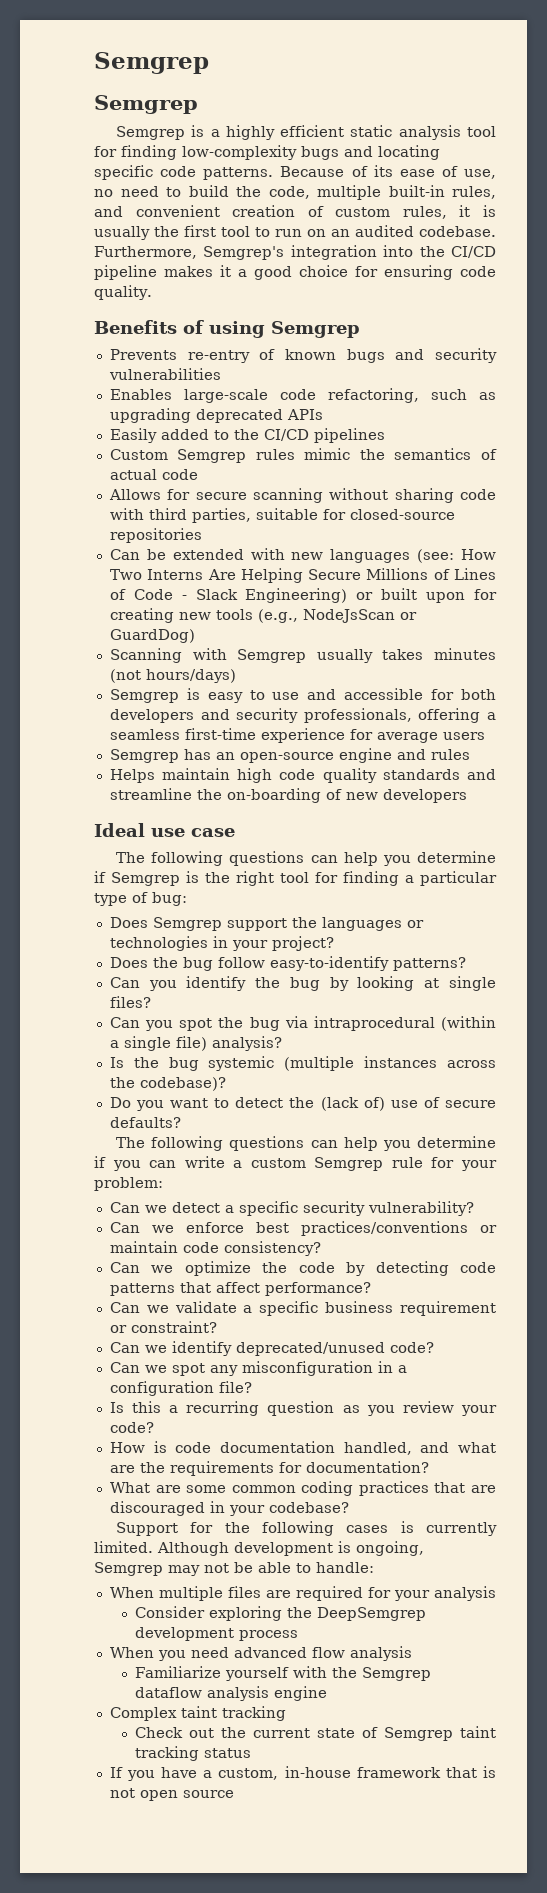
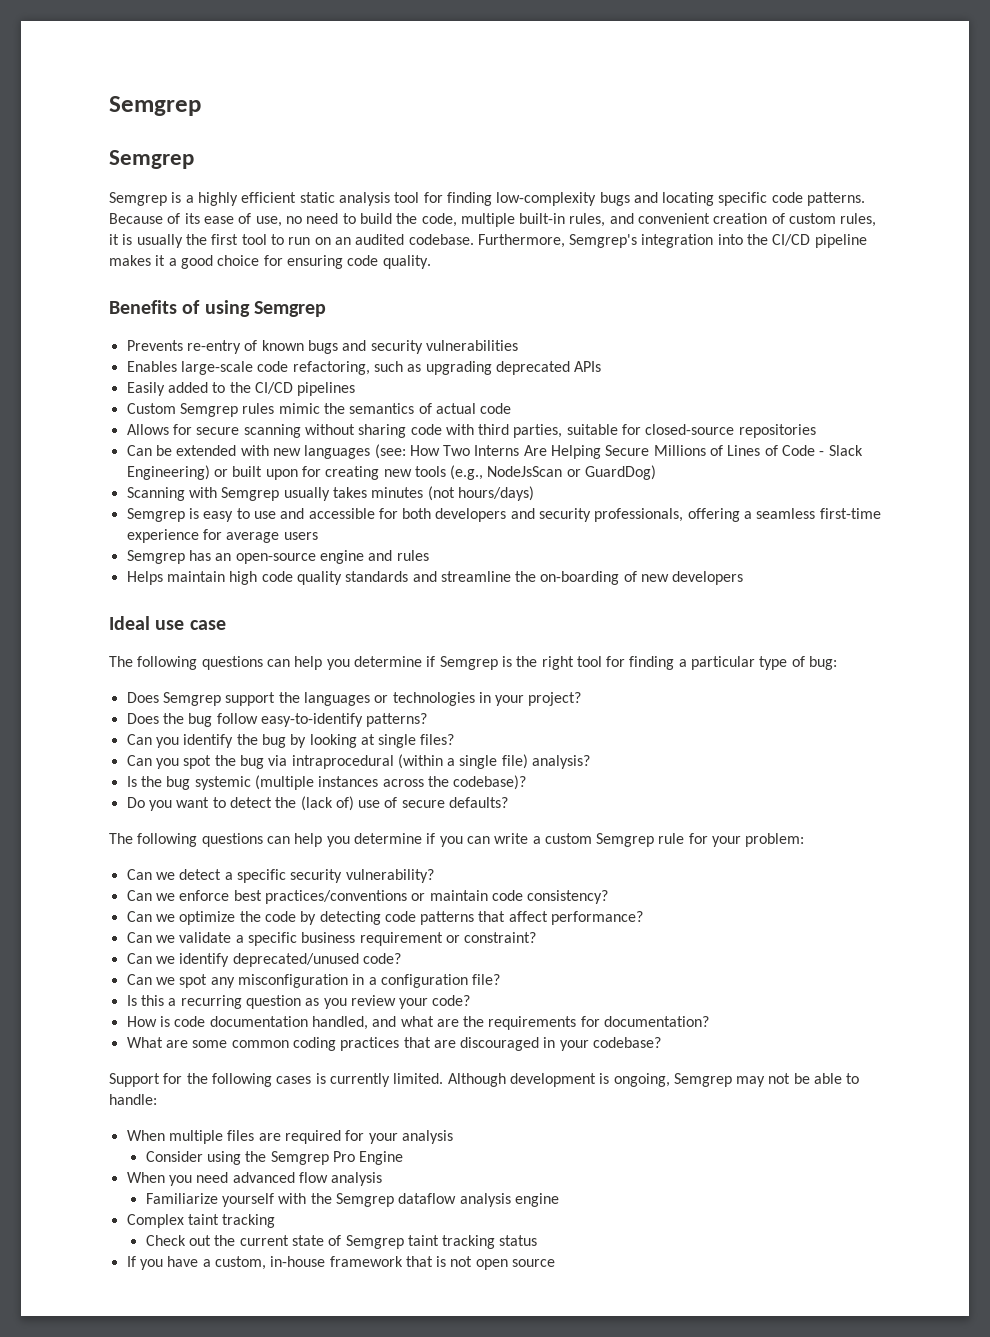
[208,1606,426,1621] [134,1627,298,1641] exploring the DeepSemgrep development process -> [206,1151,404,1165] using the Semgrep Pro Engine

